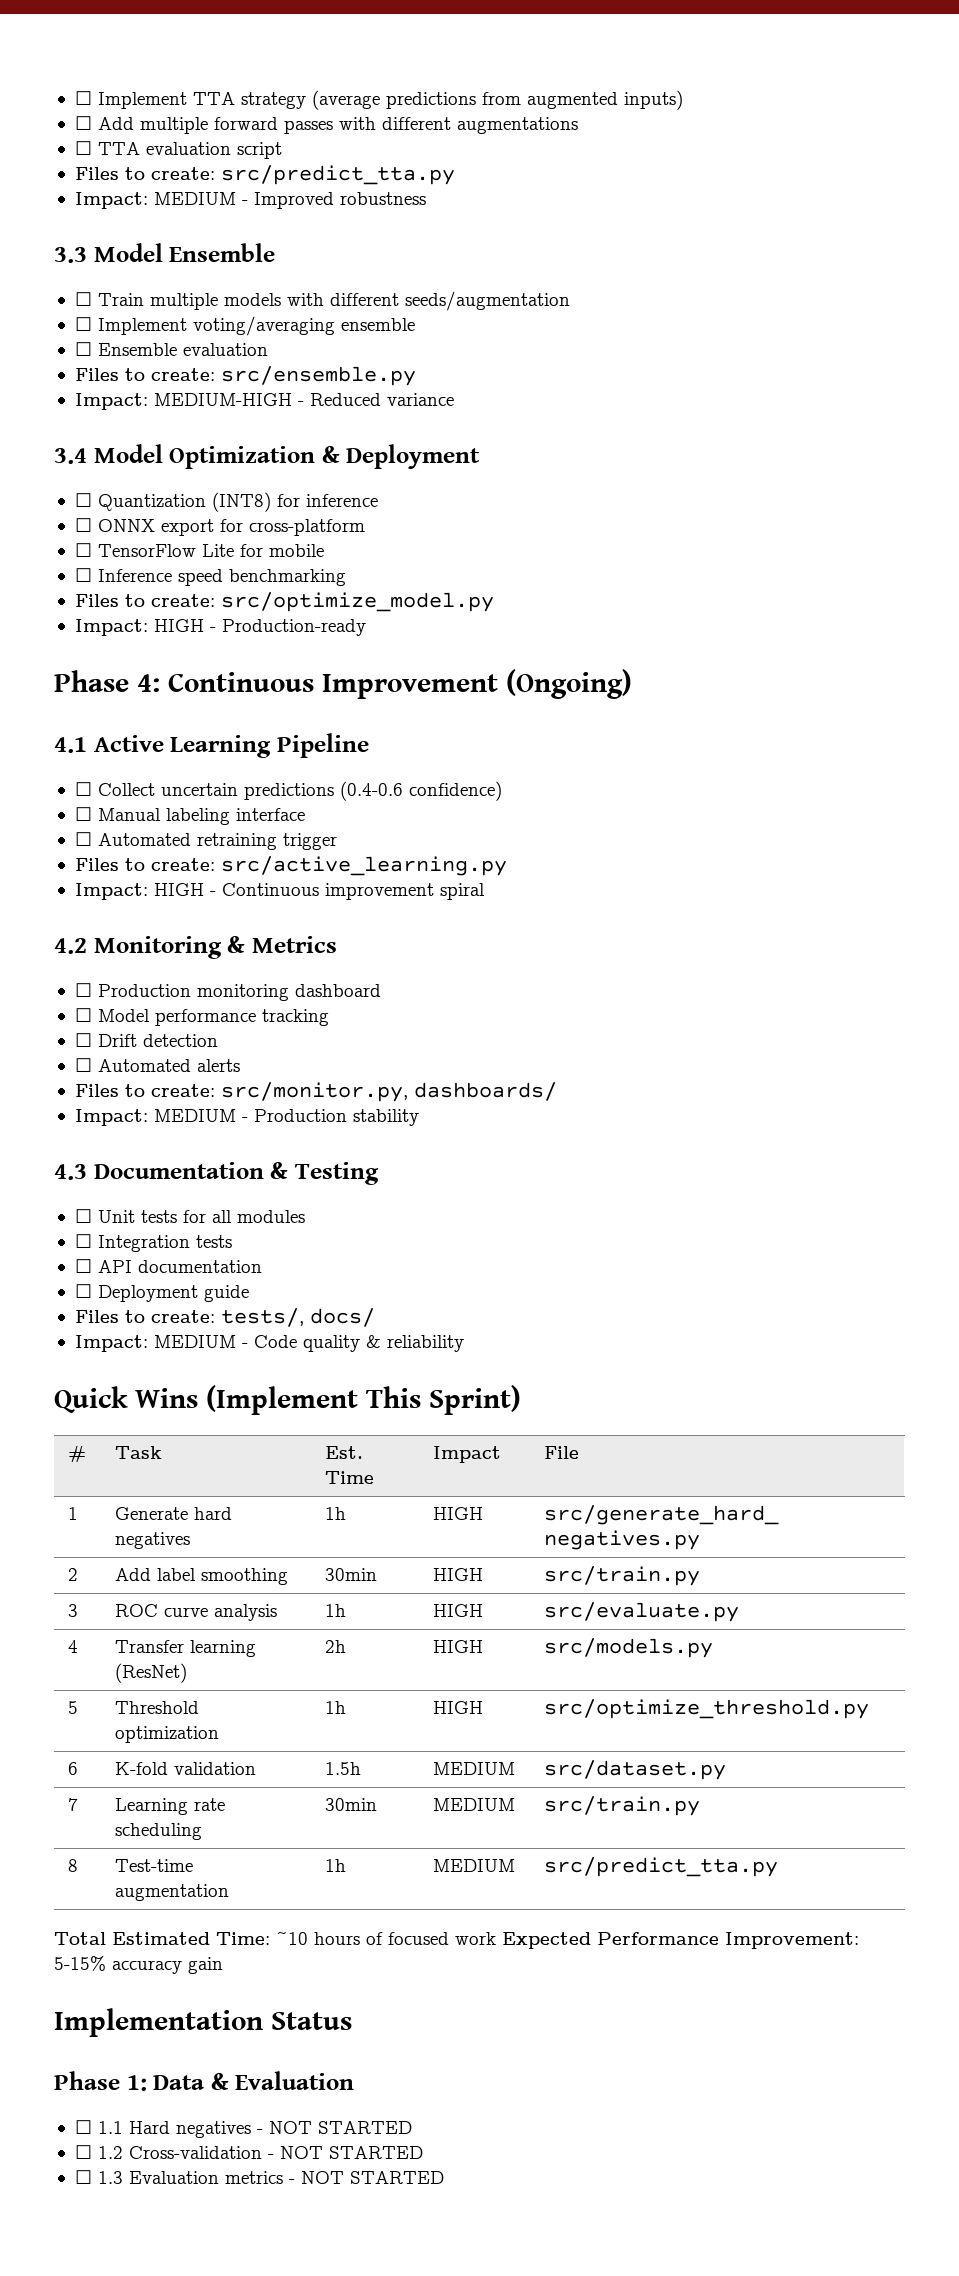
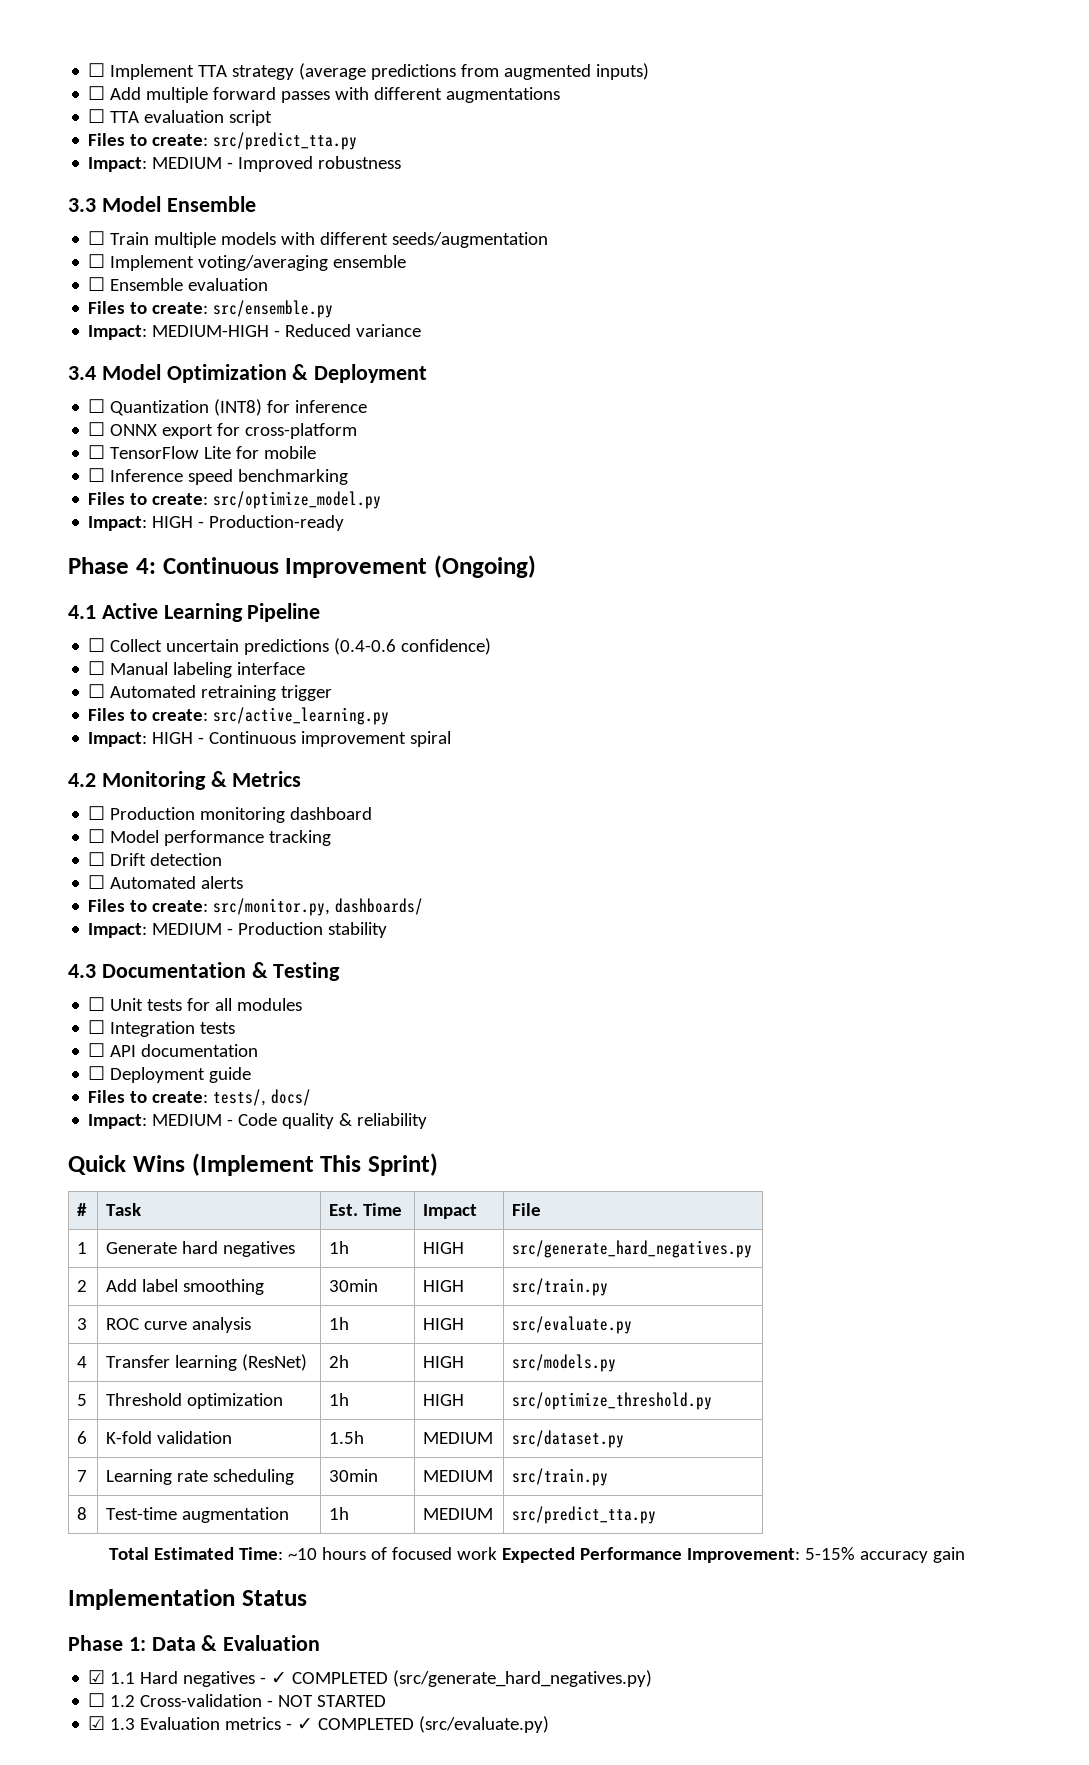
[74,2120,92,2134] ☐ -> [88,1670,106,1684] ☑
[268,2121,412,2134] NOT STARTED -> [271,1670,653,1687] ✓ COMPLETED (src/generate_hard_negatives.py)
[74,2170,92,2184] ☐ -> [88,1716,106,1730] ☑
[300,2171,444,2184] NOT STARTED -> [297,1716,550,1733] ✓ COMPLETED (src/evaluate.py)

